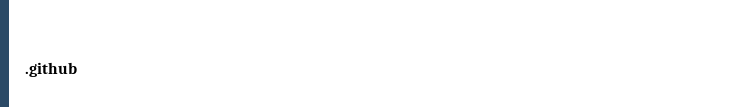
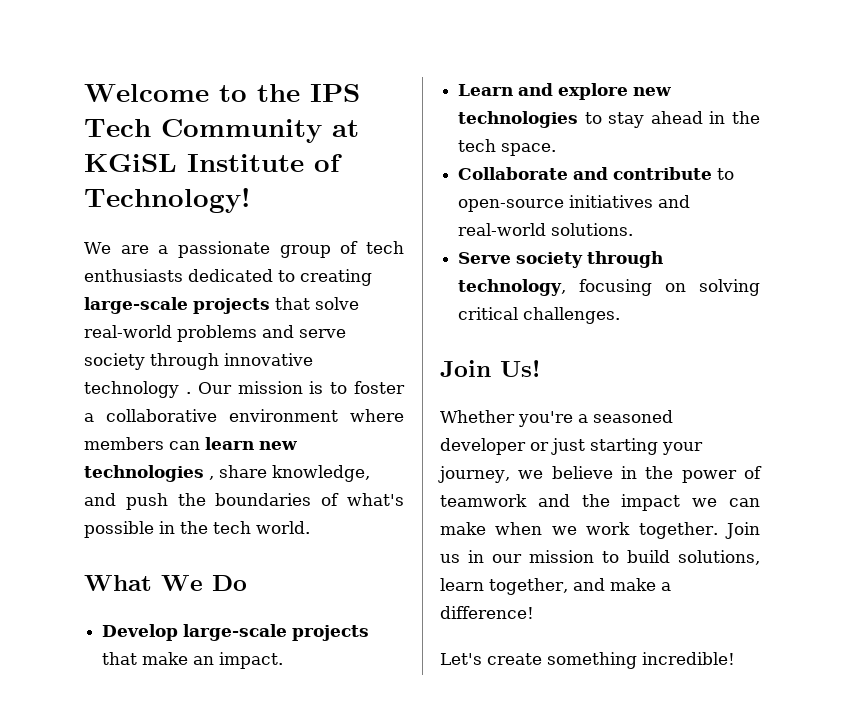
[25,62,77,77] .github -> [84,84,360,102] [84,119,359,143] [84,154,342,172] [84,187,250,213] [84,241,404,258] [84,269,372,286] [84,297,359,314] [84,325,346,342] [84,353,313,370] [84,381,405,398] [84,409,404,422] [84,437,297,450] [84,465,370,482] [84,493,404,510] [84,521,310,538] [84,575,247,591] [102,624,370,641] [102,652,284,669] [458,83,672,100] [458,111,760,128] [458,139,557,156] [458,167,735,180] [458,195,691,212] [458,223,634,236] [458,251,664,268] [458,279,760,296] [458,307,621,324] [440,360,540,377] [440,410,673,427] [440,438,703,455] [438,466,762,483] [440,494,760,511] [440,522,760,539] [440,550,760,565] [440,578,671,595] [440,606,534,619] [440,652,735,669] Welcome to the IPS Tech Community at KGiSL Institute of Technology! // We are a passionate group of tech enthusiasts dedicated to creating large-scale projects that solve real-world problems and serve society through innovative technology . Our mission is to foster a collaborative environment where members can learn new technologies , share knowledge, and push the boundaries of what's possible in the tech world. // What We Do // Develop large-scale projects that make an impact. // Learn and explore new technologies to stay ahead in the tech space. // Collaborate and contribute to open-source initiatives and real-world solutions. // Serve society through technology, focusing on solving critical challenges. // Join Us! // Whether you're a seasoned developer or just starting your journey, we believe in the power of teamwork and the impact we can make when we work together. Join us in our mission to build solutions, learn together, and make a difference! // Let's create something incredible!

